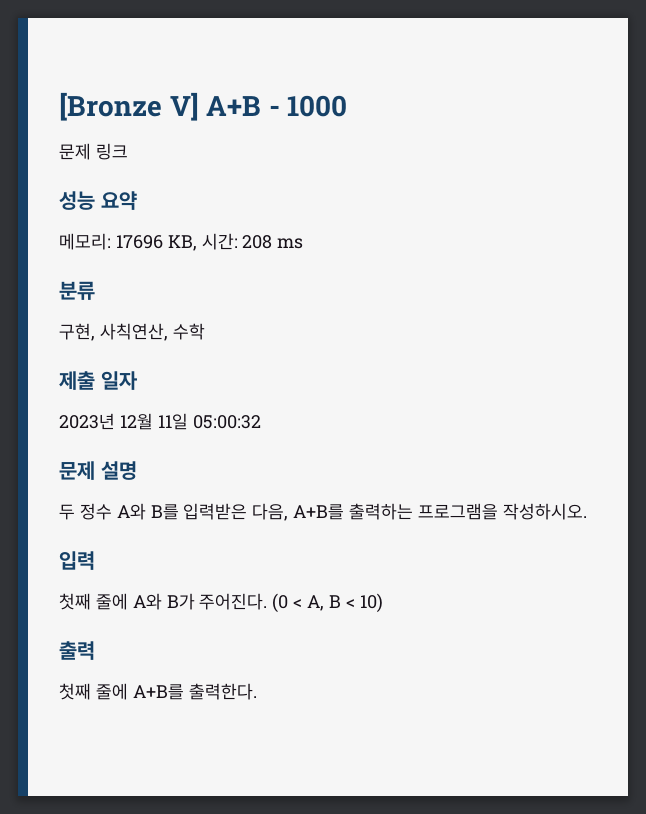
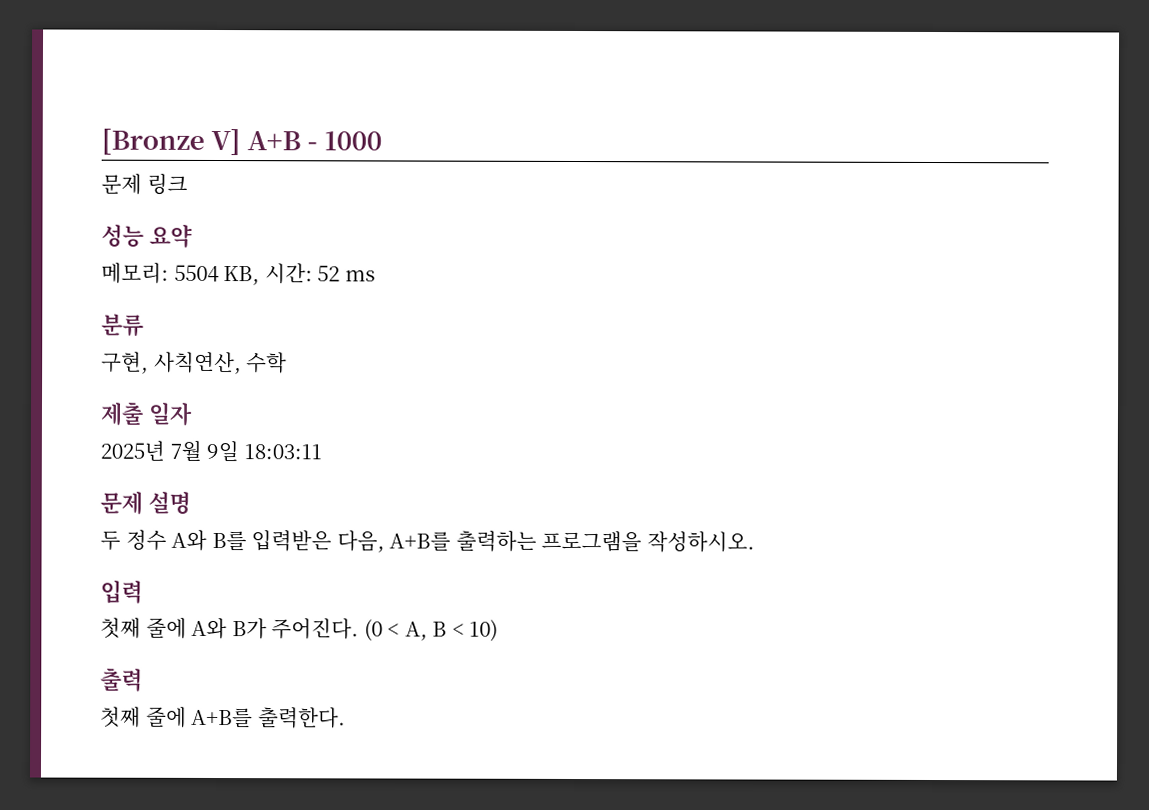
[115,235,163,249] 17696 -> [173,264,219,283] 5504
[242,235,273,249] 208 -> [317,265,341,282] 52
[59,413,261,430] 2023년 12월 11일 05:00:32 -> [100,439,322,462] 2025년 7월 9일 18:03:11

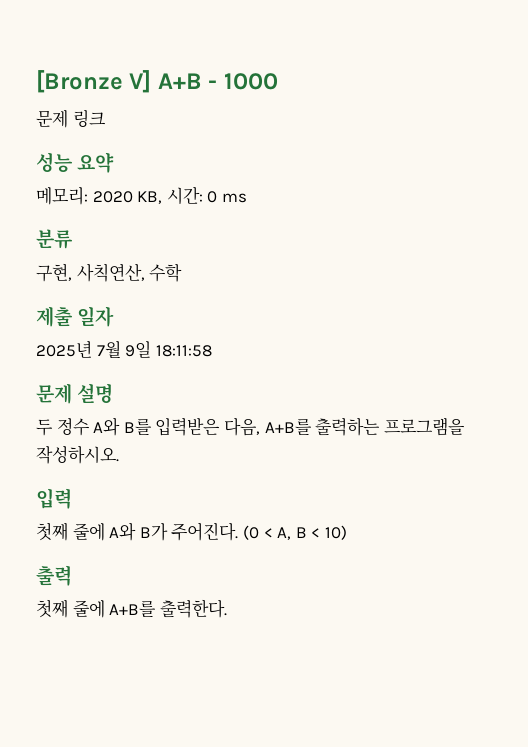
[173,264,219,283] 5504 -> [92,191,133,203] 2020
[317,265,341,282] 52 -> [207,191,218,203] 0
[243,444,322,460] 18:03:11 -> [155,345,212,357] 18:11:58

